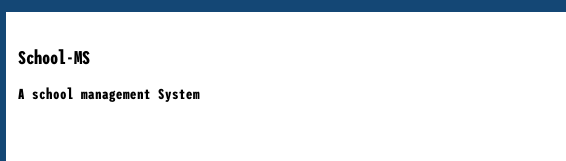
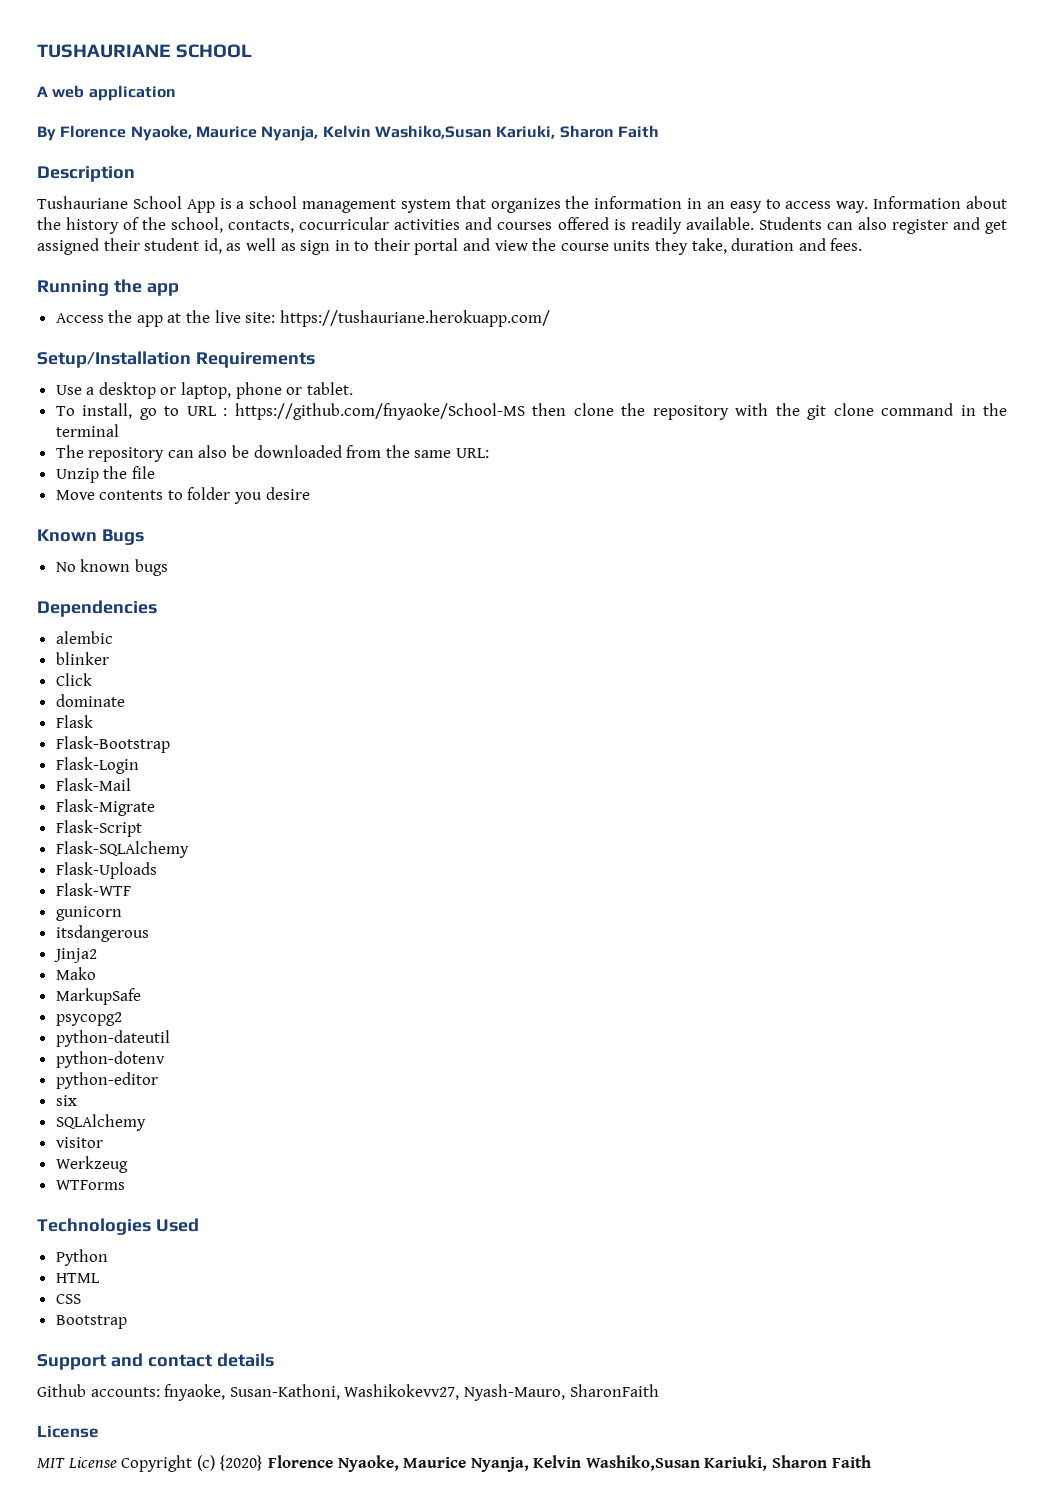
[18,49,90,65] School-MS -> [37,44,253,58] TUSHAURIANE SCHOOL
[32,87,200,102] school management System -> [52,85,176,101] [37,125,659,141] [37,166,135,182] [37,196,1008,213] [37,217,1008,234] [37,238,863,255] [37,279,179,296] [55,310,550,327] [37,351,315,368] [55,382,353,399] [55,403,1008,420] [55,424,119,437] [55,445,490,462] [55,466,155,483] [55,487,310,504] [37,529,144,545] [55,559,168,576] [37,600,157,617] [55,631,113,644] [55,652,109,665] [55,673,92,686] [55,694,125,707] [55,715,93,728] [55,736,170,753] [55,757,139,774] [55,778,131,791] [55,799,155,816] [55,820,142,837] [55,841,189,858] [55,862,157,879] [55,883,131,896] [55,906,122,921] [55,925,149,942] [53,948,97,963] [55,967,96,980] [55,988,141,1005] [55,1012,122,1026] [55,1030,170,1047] [55,1051,165,1068] [55,1072,158,1089] [55,1095,77,1106] [55,1114,146,1131] [55,1137,103,1148] [55,1156,128,1173] [55,1180,125,1190] [37,1218,199,1235] [55,1249,108,1266] [55,1273,100,1283] [55,1294,81,1304] [55,1315,127,1329] [37,1353,274,1370] [37,1384,659,1401] [37,1425,99,1438] [37,1455,871,1472] web application // By Florence Nyaoke, Maurice Nyanja, Kelvin Washiko,Susan Kariuki, Sharon Faith // Description // Tushauriane School App is a school management system that organizes the information in an easy to access way. Information about the history of the school, contacts, cocurricular activities and courses offered is readily available. Students can also register and get assigned their student id, as well as sign in to their portal and view the course units they take, duration and fees. // Running the app // Access the app at the live site: https://tushauriane.herokuapp.com/ // Setup/Installation Requirements // Use a desktop or laptop, phone or tablet. // To install, go to URL : https://github.com/fnyaoke/School-MS then clone the repository with the git clone command in the terminal // The repository can also be downloaded from the same URL: // Unzip the file // Move contents to folder you desire // Known Bugs // No known bugs // Dependencies // alembic // blinker // Click // dominate // Flask // Flask-Bootstrap // Flask-Login // Flask-Mail // Flask-Migrate // Flask-Script // Flask-SQLAlchemy // Flask-Uploads // Flask-WTF // gunicorn // itsdangerous // Jinja2 // Mako // MarkupSafe // psycopg2 // python-dateutil // python-dotenv // python-editor // six // SQLAlchemy // visitor // Werkzeug // WTForms // Technologies Used // Python // HTML // CSS // Bootstrap // Support and contact details // Github accounts: fnyaoke, Susan-Kathoni, Washikokevv27, Nyash-Mauro, SharonFaith // License // MIT License Copyright (c) {2020} Florence Nyaoke, Maurice Nyanja, Kelvin Washiko,Susan Kariuki, Sharon Faith

